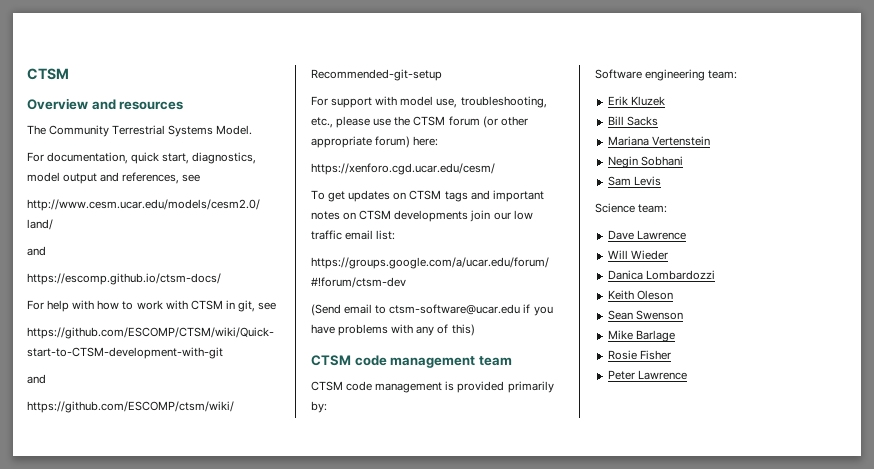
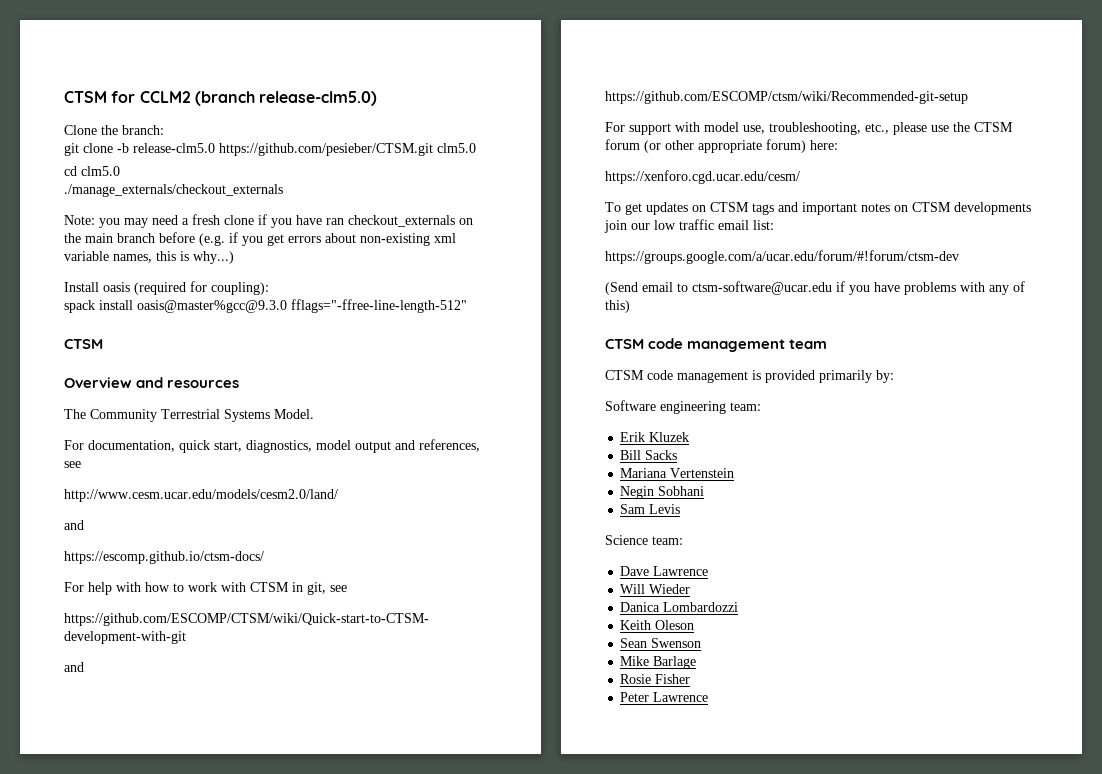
[27,68,69,80] CTSM -> [64,91,378,106] [64,125,164,135] [64,143,476,156] [64,166,120,176] [64,184,283,197] [64,214,473,228] [64,232,456,246] [64,251,234,264] [64,281,269,295] [64,299,467,313] [64,339,103,349] CTSM for CCLM2 (branch release-clm5.0) // Clone the branch: // git clone -b release-clm5.0 https://github.com/pesieber/CTSM.git clm5.0 // cd clm5.0 // ./manage_externals/checkout_externals // Note: you may need a fresh clone if you have ran checkout_externals on the main branch before (e.g. if you get errors about non-existing xml variable names, this is why...) // Install oasis (required for coupling): // spack install oasis@master%gcc@9.3.0 fflags="-ffree-line-length-512" // CTSM

